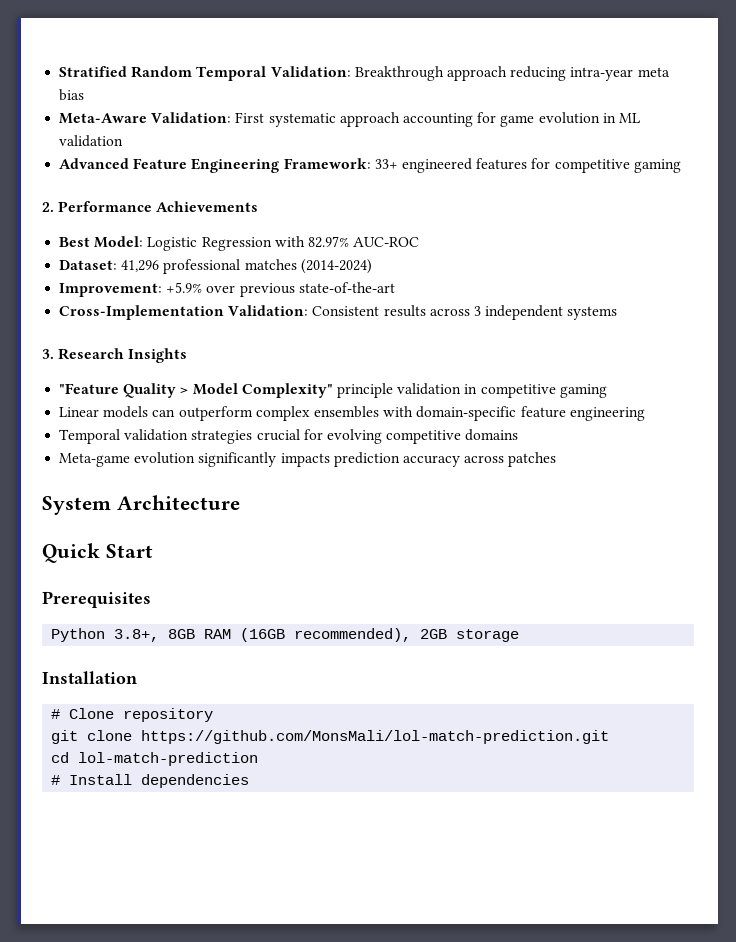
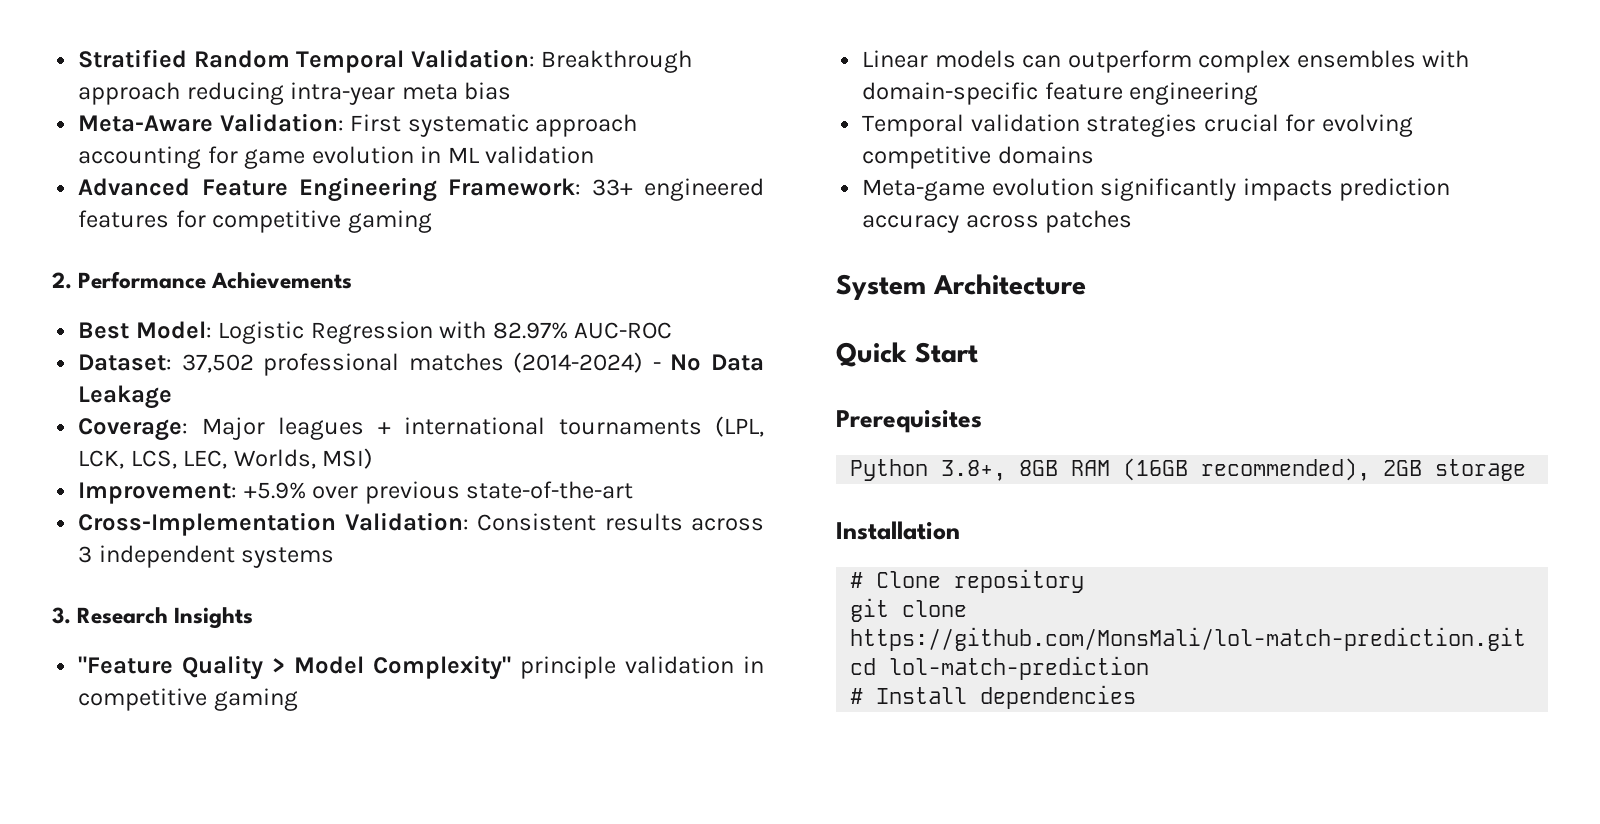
[121,260,160,272] 41,296 -> [181,354,254,373] 37,502
(372, 266) none -> [652,354,765,371] [78,385,173,409] [78,416,764,441] [78,448,374,469] - No Data Leakage // Coverage: Major leagues + international tournaments (LPL, LCK, LCS, LEC, Worlds, MSI)

